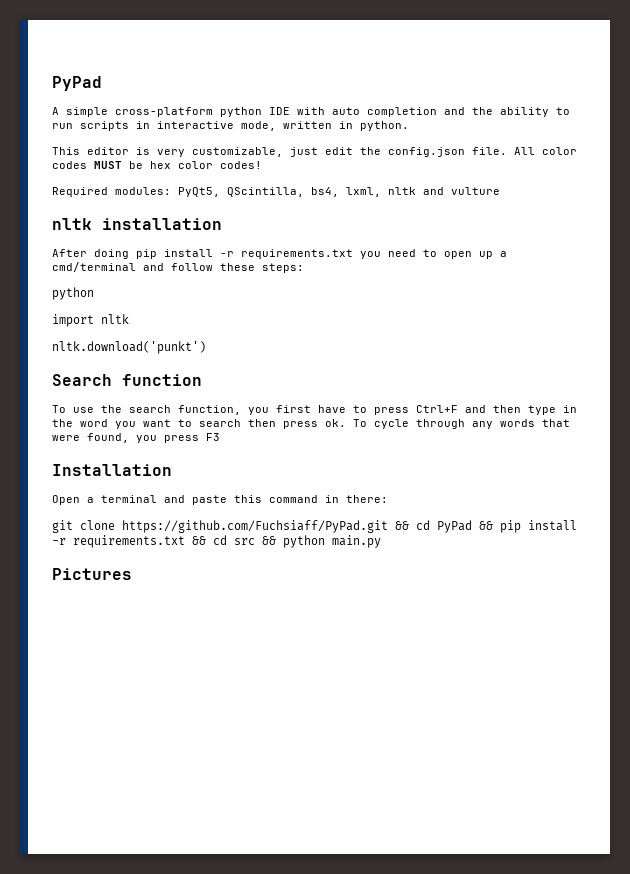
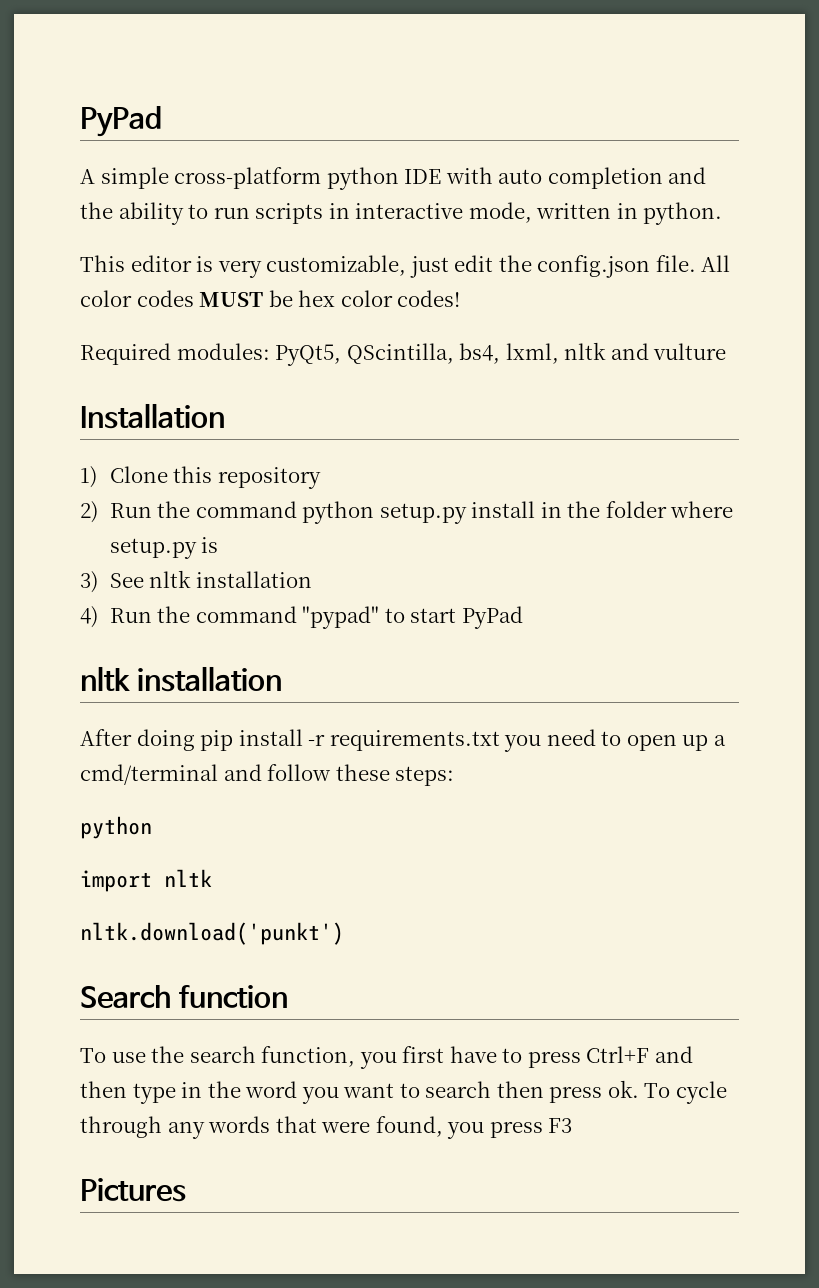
(500, 191) none -> [80,403,225,429] [80,466,321,489] [80,501,734,524] [109,537,219,559] [80,570,312,593] [80,606,523,629] // Installation // 1) Clone this repository // 2) Run the command python setup.py install in the folder where setup.py is // 3) See nltk installation // 4) Run the command "pypad" to start PyPad
[52,464,172,476] [52,495,388,505] [52,520,577,533] [52,535,381,548] // Installation // Open a terminal and paste this command in there: // git clone https://github.com/Fuchsiaff/PyPad.git && cd PyPad && pip install -r requirements.txt && cd src && python main.py -> (573, 1125) none

